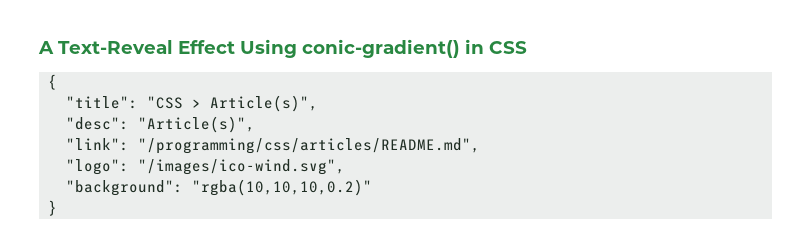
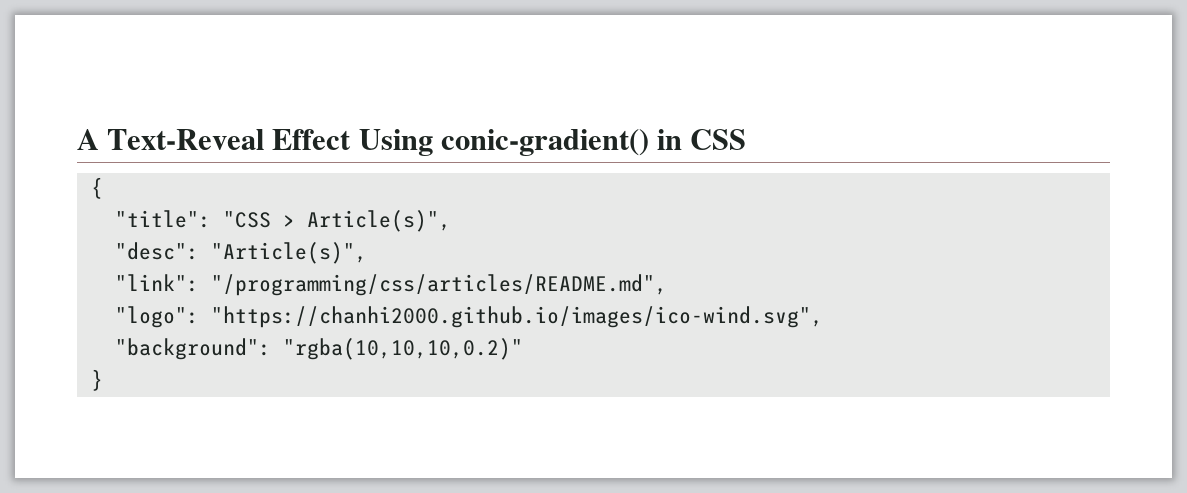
[137,159,345,175] "/images/ico-wind.svg", -> [210,306,823,328] "https://chanhi2000.github.io/images/ico-wind.svg",

